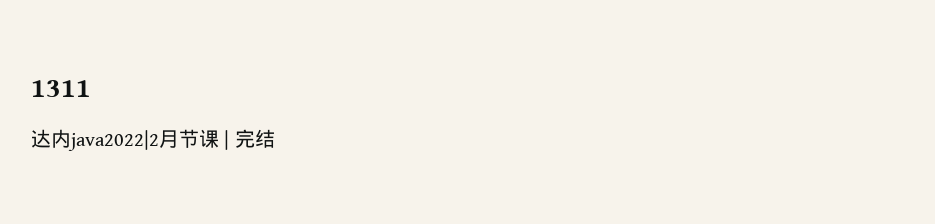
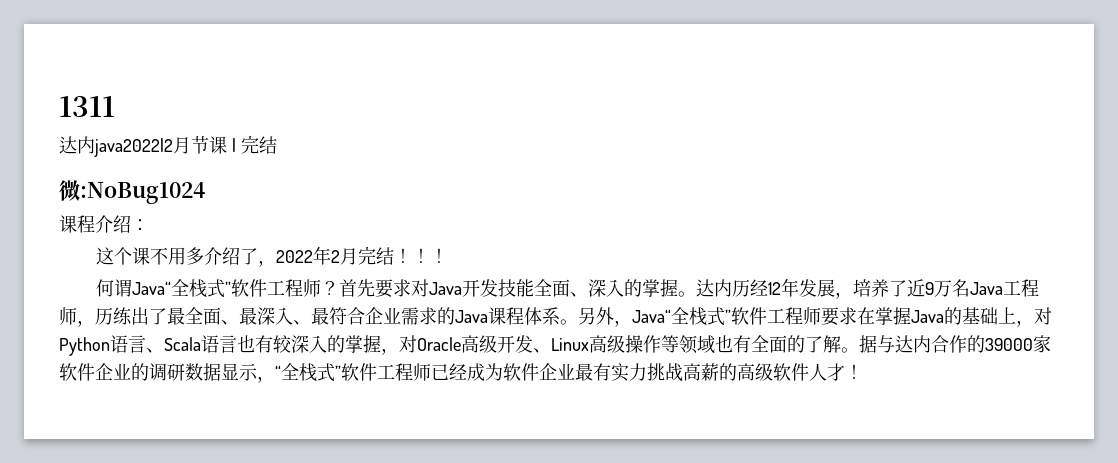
(275, 138) none -> [59,180,205,204] [59,215,149,233] [95,246,448,267] [95,278,1039,299] [59,307,1052,327] [59,335,1051,356] [59,363,863,383] // 微:NoBug1024 // 课程介绍： // 这个课不用多介绍了，2022年2月完结！！！ // 何谓Java“全栈式”软件工程师？首先要求对Java开发技能全面、深入的掌握。达内历经12年发展，培养了近9万名Java工程师，历练出了最全面、最深入、最符合企业需求的Java课程体系。另外，Java“全栈式”软件工程师要求在掌握Java的基础上，对Python语言、Scala语言也有较深入的掌握，对Oracle高级开发、Linux高级操作等领域也有全面的了解。据与达内合作的39000家软件企业的调研数据显示，“全栈式”软件工程师已经成为软件企业最有实力挑战高薪的高级软件人才！

